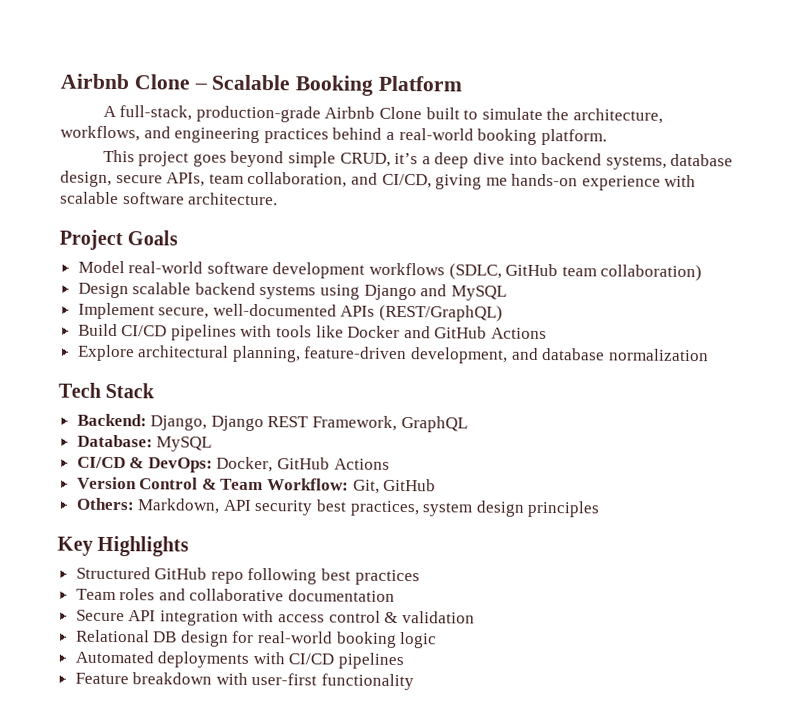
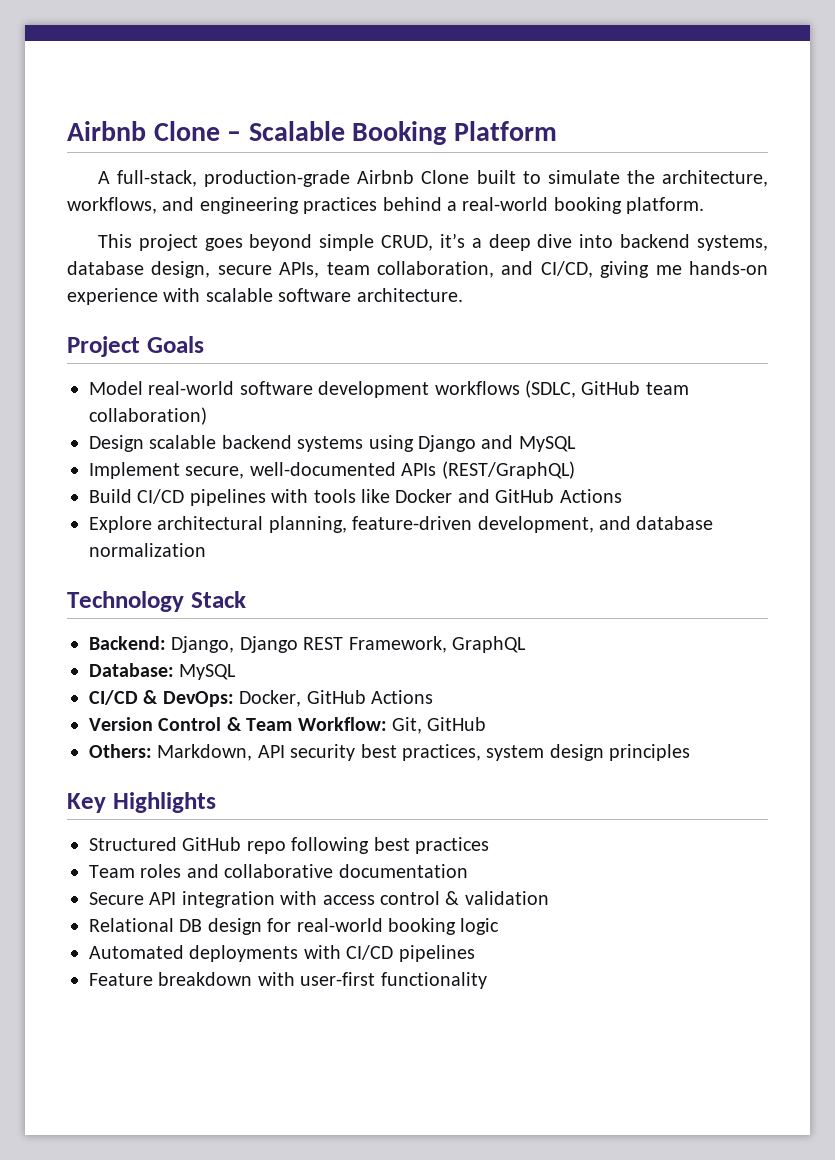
[58,382,101,398] Tech -> [67,591,184,612] Technology

